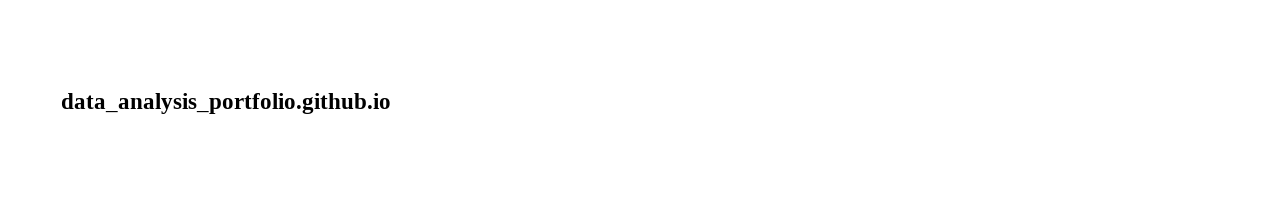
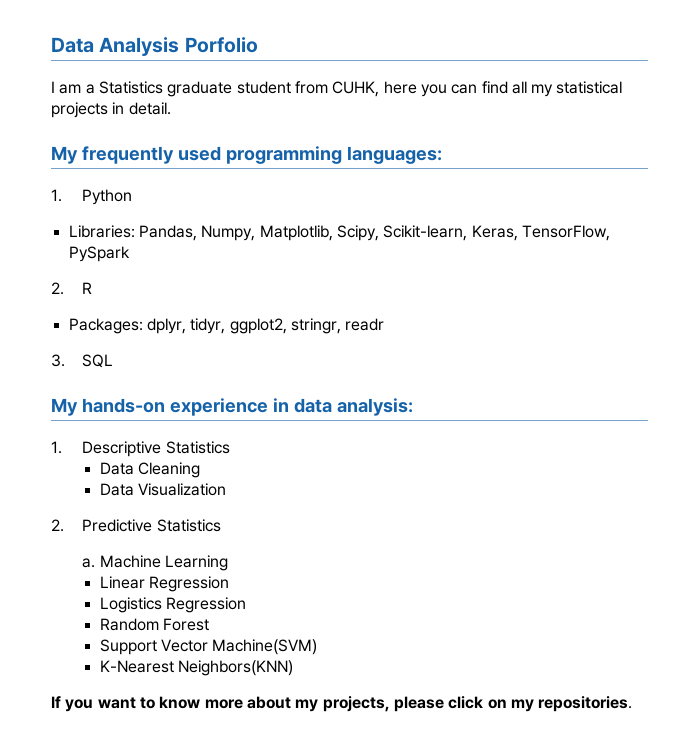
[61,93,391,114] data_analysis_portfolio.github.io -> [51,37,258,56] [51,81,623,97] [51,102,171,118] [51,146,442,164] [51,189,133,205] [68,225,610,241] [68,246,130,262] [51,282,93,295] [68,318,385,334] [51,354,114,368] [51,398,413,416] [51,441,230,457] [99,462,201,478] [99,483,227,496] [51,519,221,532] [82,555,228,571] [99,576,230,592] [99,597,247,613] [99,618,210,631] [99,639,318,655] [99,660,294,676] [51,696,633,712] Data Analysis Porfolio // I am a Statistics graduate student from CUHK, here you can find all my statistical projects in detail. // My frequently used programming languages: // 1. Python // Libraries: Pandas, Numpy, Matplotlib, Scipy, Scikit-learn, Keras, TensorFlow, PySpark // 2. R // Packages: dplyr, tidyr, ggplot2, stringr, readr // 3. SQL // My hands-on experience in data analysis: // 1. Descriptive Statistics // Data Cleaning // Data Visualization // 2. Predictive Statistics // a. Machine Learning // Linear Regression // Logistics Regression // Random Forest // Support Vector Machine(SVM) // K-Nearest Neighbors(KNN) // If you want to know more about my projects, please click on my repositories.

